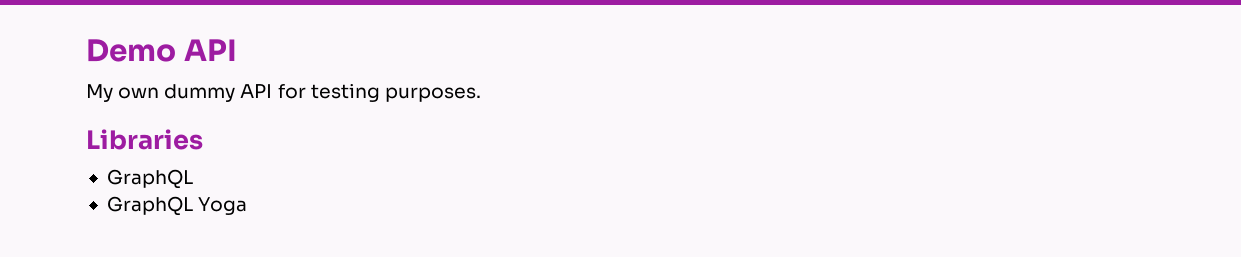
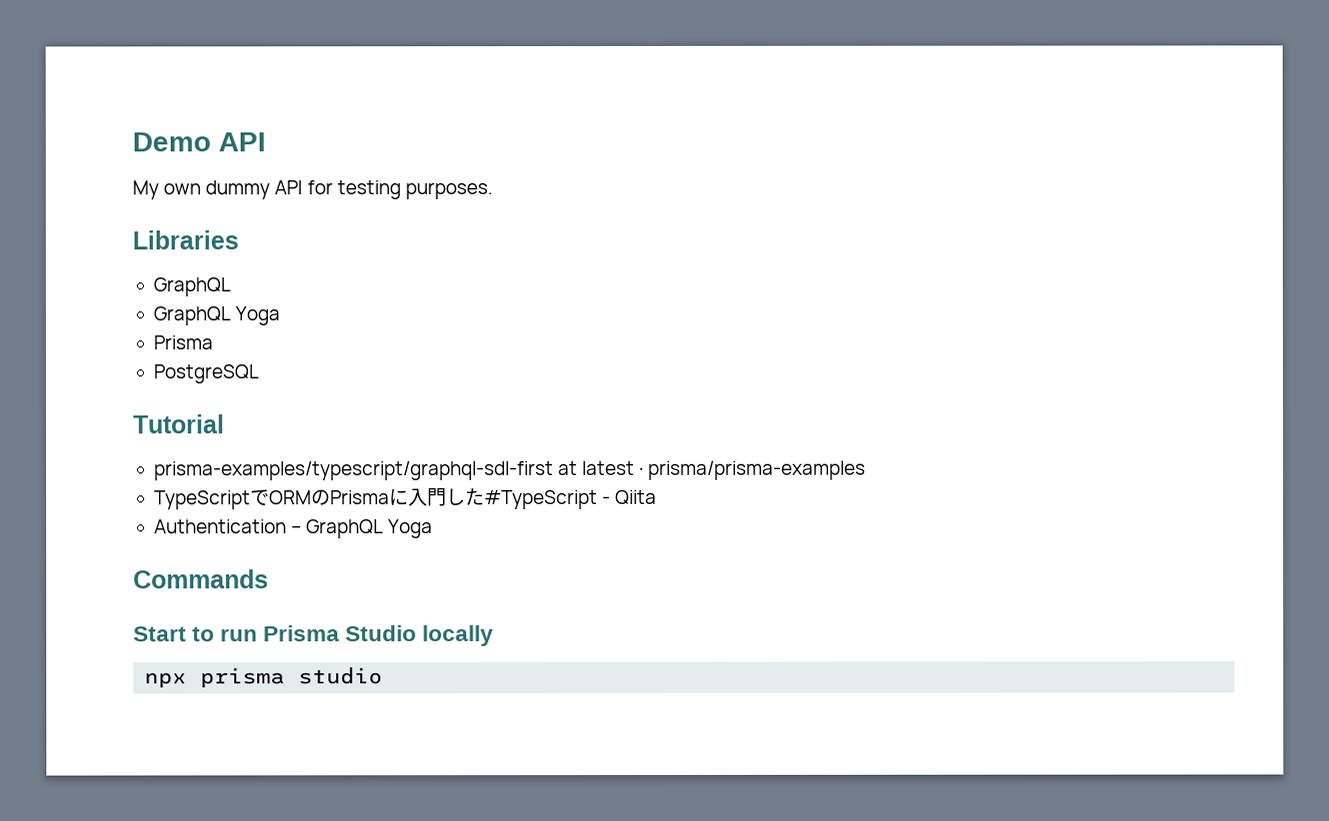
(248, 206) none -> [152,335,213,350] [152,364,259,384] [133,414,225,434] [153,460,867,481] [153,488,658,510] [153,519,434,539] [133,569,269,589] [133,625,495,647] [144,667,384,688] // Prisma // PostgreSQL // Tutorial // prisma-examples/typescript/graphql-sdl-first at latest · prisma/prisma-examples // TypeScriptでORMのPrismaに入門した#TypeScript - Qiita // Authentication – GraphQL Yoga // Commands // Start to run Prisma Studio locally // npx prisma studio

